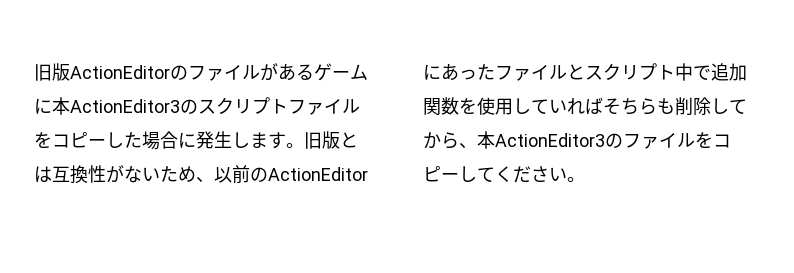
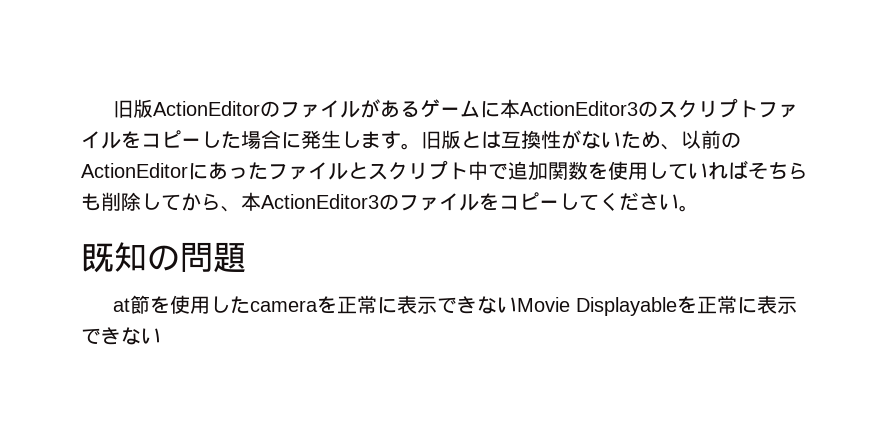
(585, 179) none -> [81,242,246,273] [112,295,797,316] [81,327,161,345] // 既知の問題 // at節を使用したcameraを正常に表示できないMovie Displayableを正常に表示できない

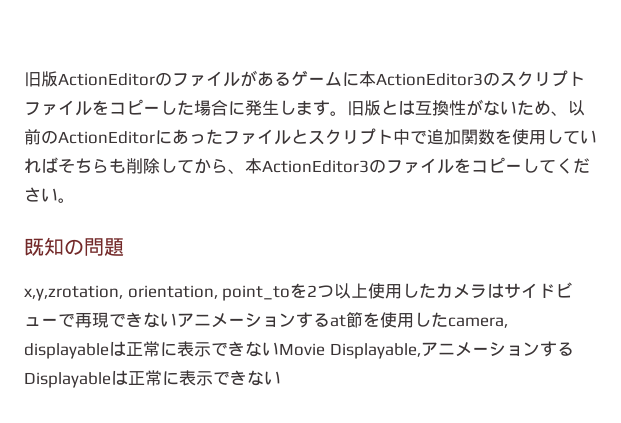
(246, 257) none -> [24,282,573,301] [24,312,330,328] x,y,zrotation, orientation, point_toを2つ以上使用したカメラはサイドビューで再現できないアニメーションする
[249,296,337,314] cameraを -> [448,317,508,328] [24,341,126,359] camera, displayableは
[575,296,697,316] Displayableを -> [329,341,574,359] [24,370,128,388] Displayable,アニメーションするDisplayableは

